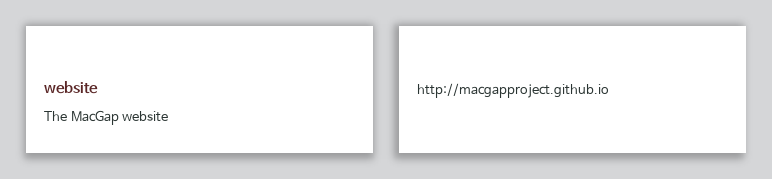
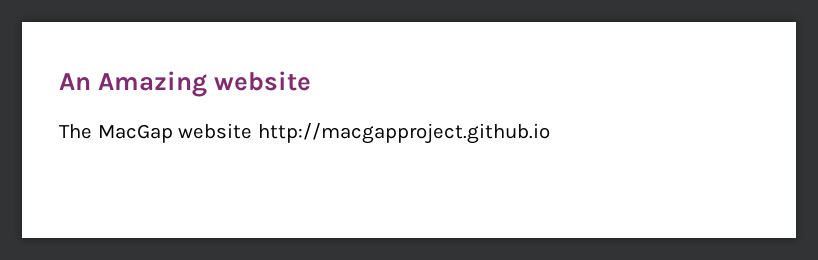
(44, 87) none -> [59,71,208,97] An Amazing

